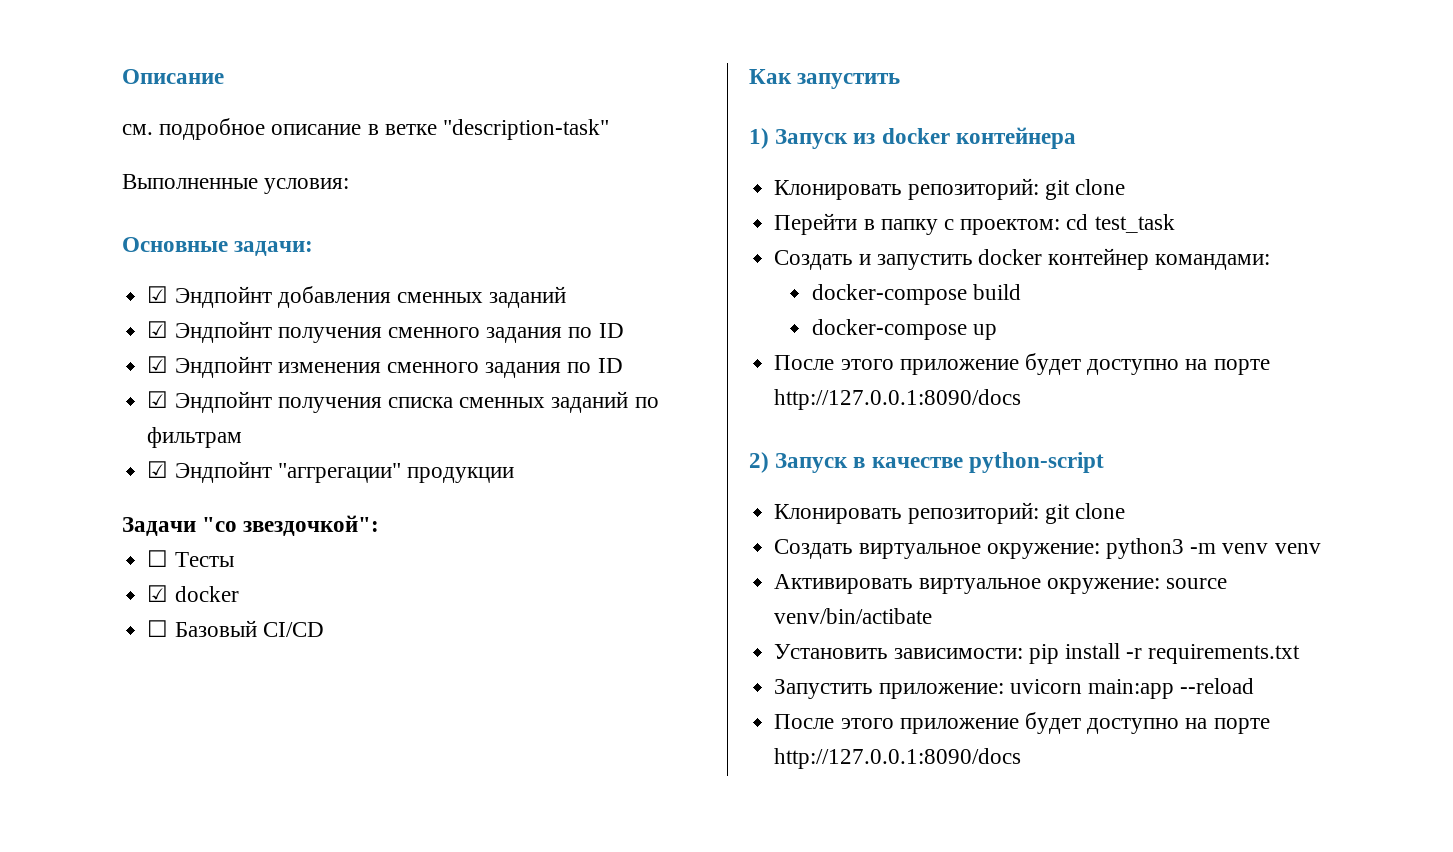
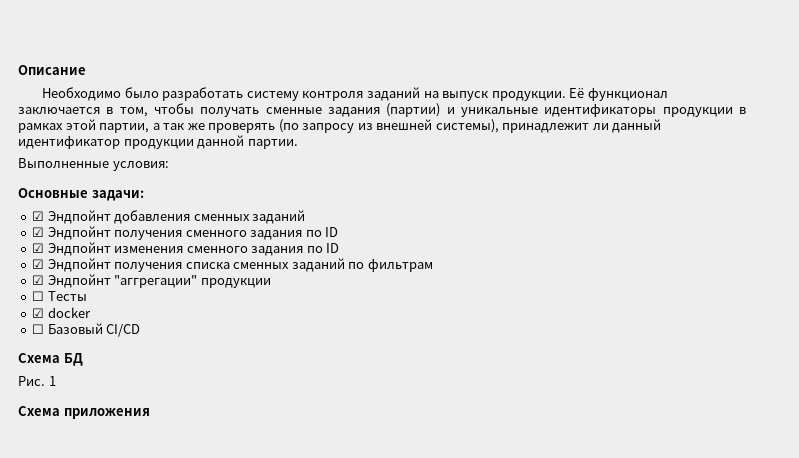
[122,118,610,140] см. подробное описание в ветке "description-task" -> [42,87,668,101] [18,103,747,117] [18,119,662,133] [18,135,298,149] Необходимо было разработать систему контроля заданий на выпуск продукции. Её функционал заключается в том, чтобы получать сменные задания (партии) и уникальные идентификаторы продукции в рамках этой партии, а так же проверять (по запросу из внешней системы), принадлежит ли данный идентификатор продукции данной партии.
[122,515,380,536] // Задачи "со звездочкой": -> (271, 283) none
[749,69,901,89] [749,127,1076,149] [774,178,1125,200] [774,213,1175,235] [774,248,1271,270] [811,284,1022,305] [811,319,998,340] [774,353,1270,375] [774,389,1022,410] [749,452,1104,473] [774,502,1125,524] [774,538,1321,559] [774,574,1227,594] [774,608,933,624] [774,643,1301,664] [774,678,1255,699] [774,712,1270,734] [774,748,1022,769] Как запустить // 1) Запуск из docker контейнера // Клонировать репозиторий: git clone // Перейти в папку с проектом: cd test_task // Создать и запустить docker контейнер командами: // docker-compose build // docker-compose up // После этого приложение будет доступно на порте http://127.0.0.1:8090/docs // 2) Запуск в качестве python-script // Клонировать репозиторий: git clone // Создать виртуальное окружение: python3 -m venv venv // Активировать виртуальное окружение: source venv/bin/actibate // Установить зависимости: pip install -r requirements.txt // Запустить приложение: uvicorn main:app --reload // После этого приложение будет доступно на порте http://127.0.0.1:8090/docs -> [18,353,83,366] [18,376,56,386] [18,406,150,419] Схема БД // Рис. 1 // Схема приложения

